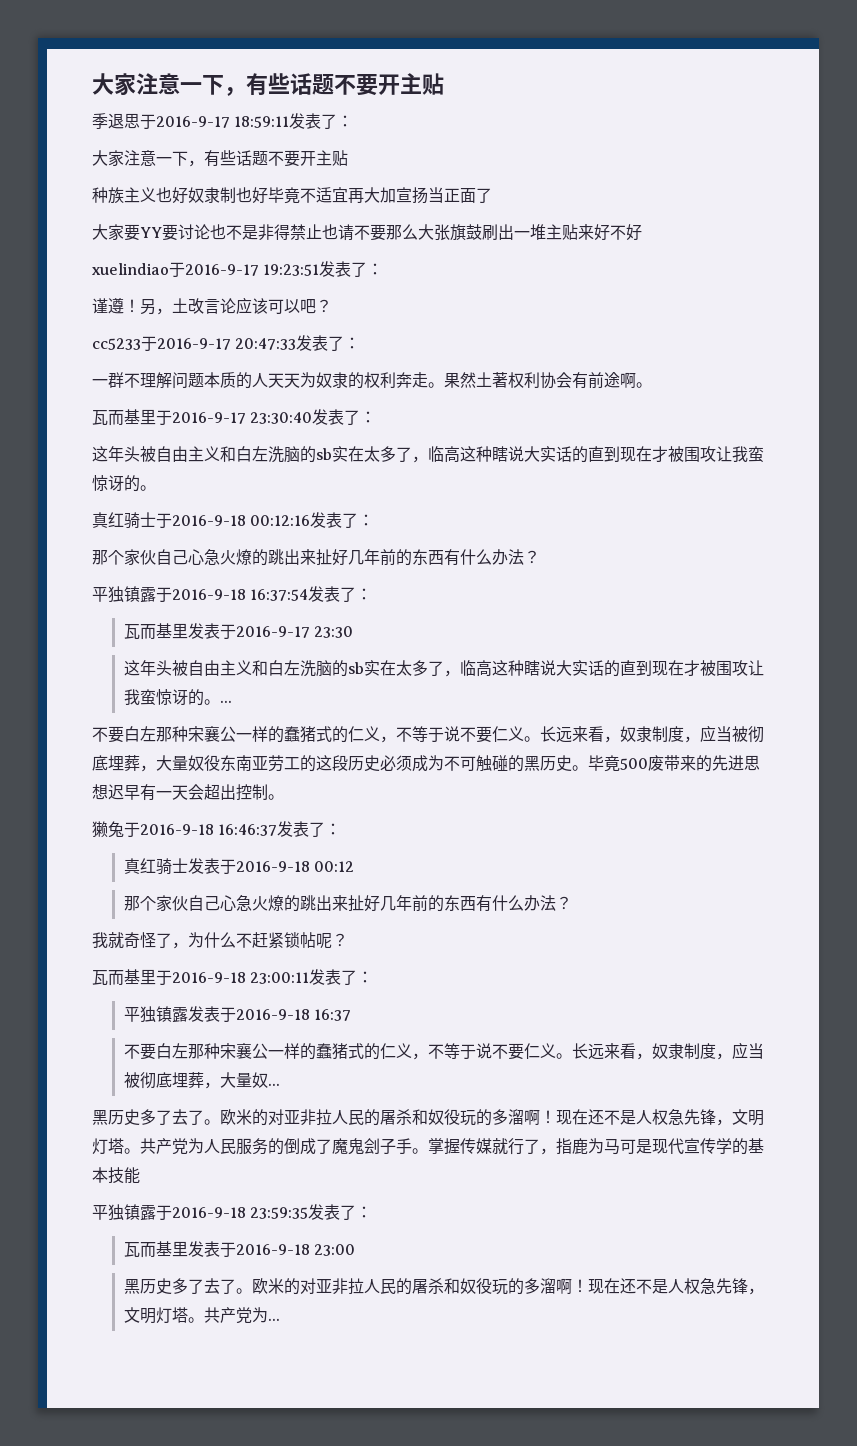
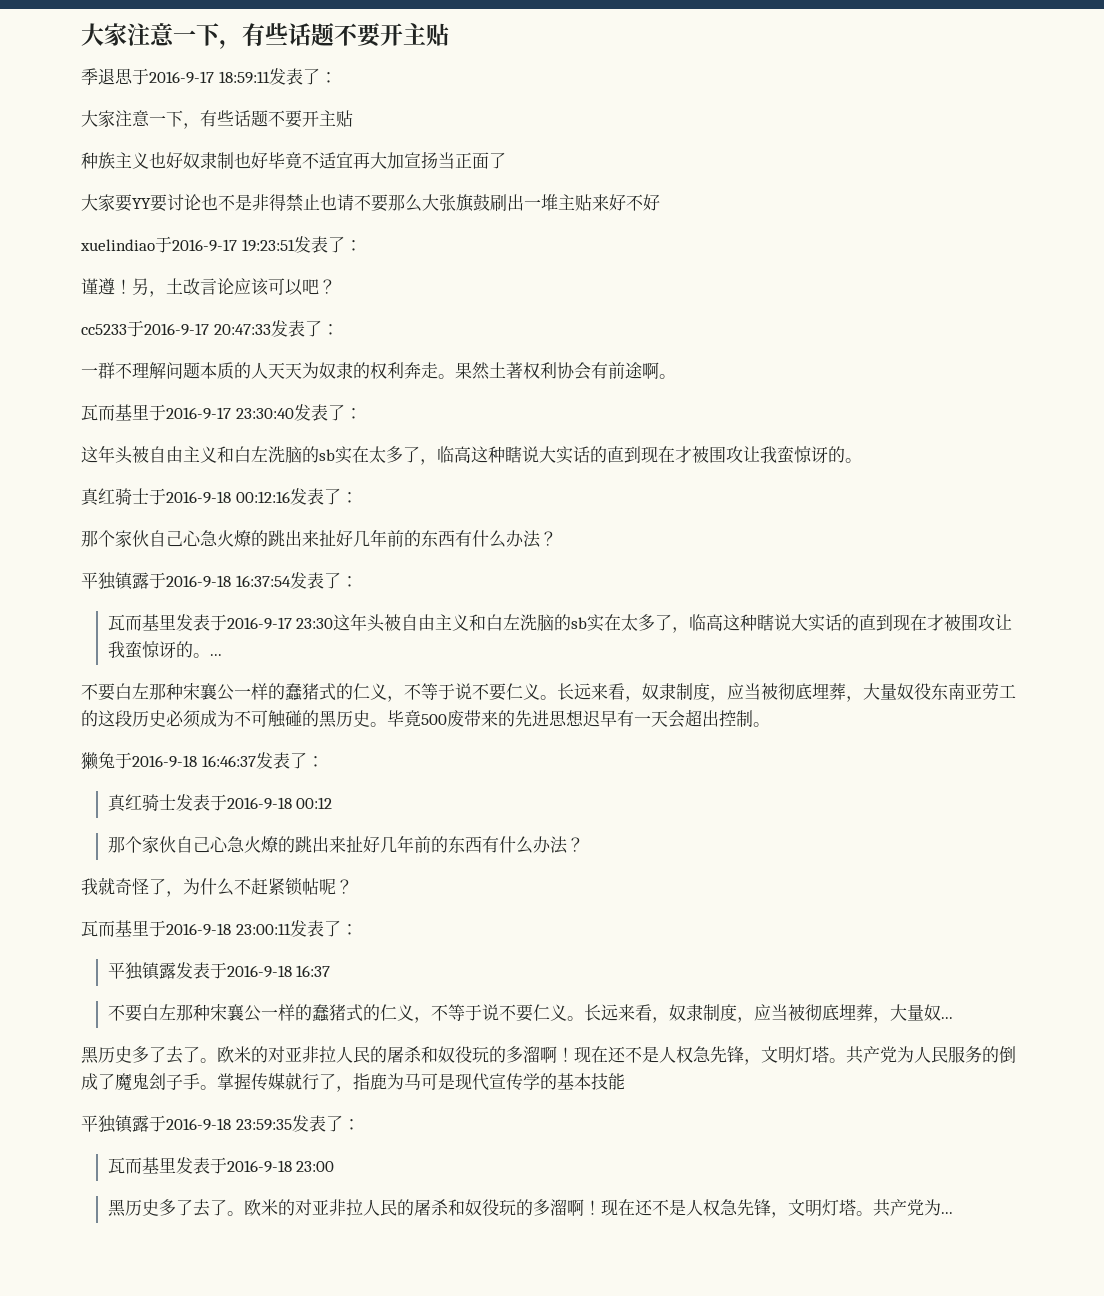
(353, 632) // -> (334, 623) none

